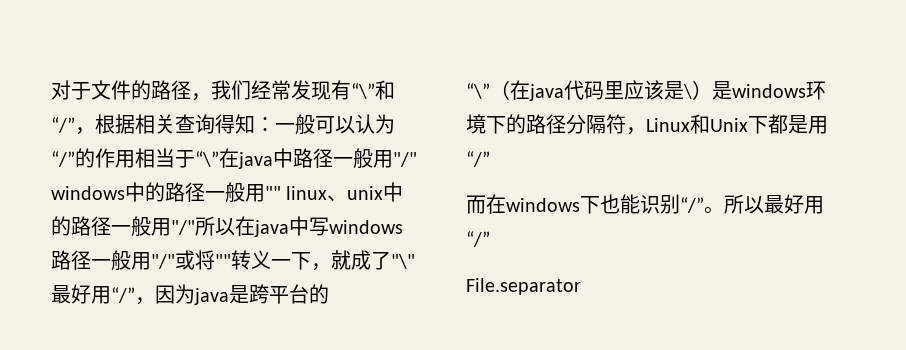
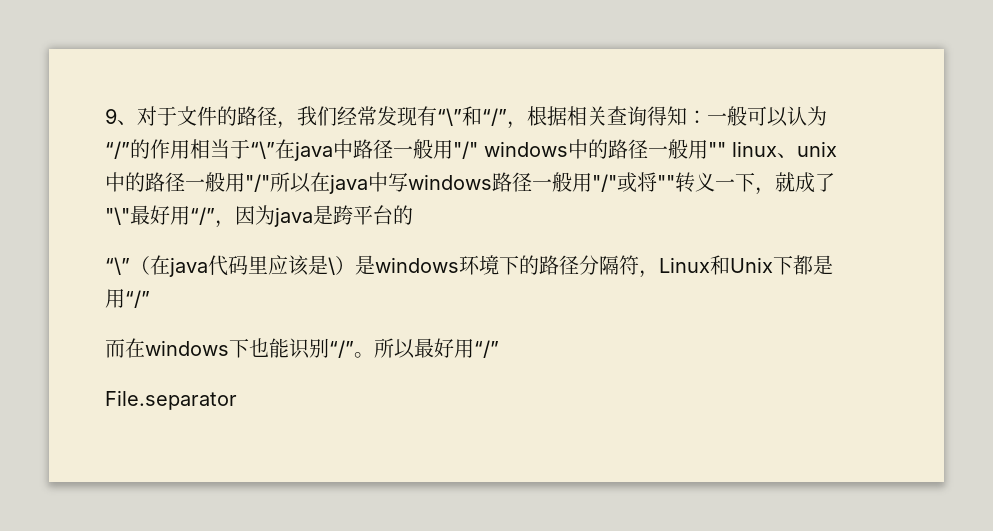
(51, 90) none -> [105,108,137,125] 9、

